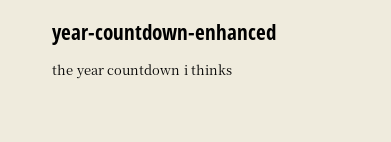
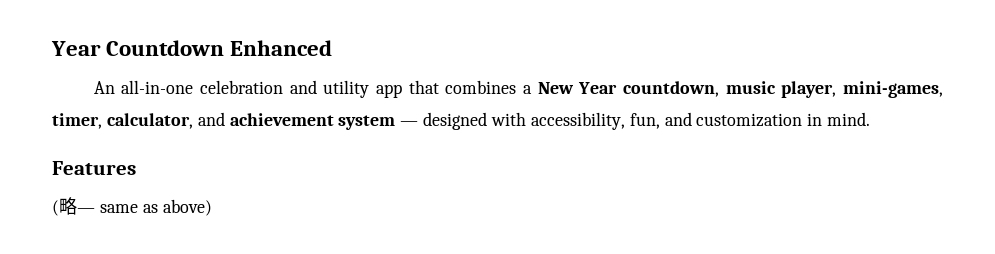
[52,24,276,45] [52,64,233,79] year-countdown-enhanced // the year countdown i thinks -> [51,40,333,56] [93,80,943,98] [52,112,871,130] [52,161,136,175] [52,197,212,216] Year Countdown Enhanced // An all-in-one celebration and utility app that combines a New Year countdown, music player, mini-games, timer, calculator, and achievement system — designed with accessibility, fun, and customization in mind. // Features // (略— same as above)

